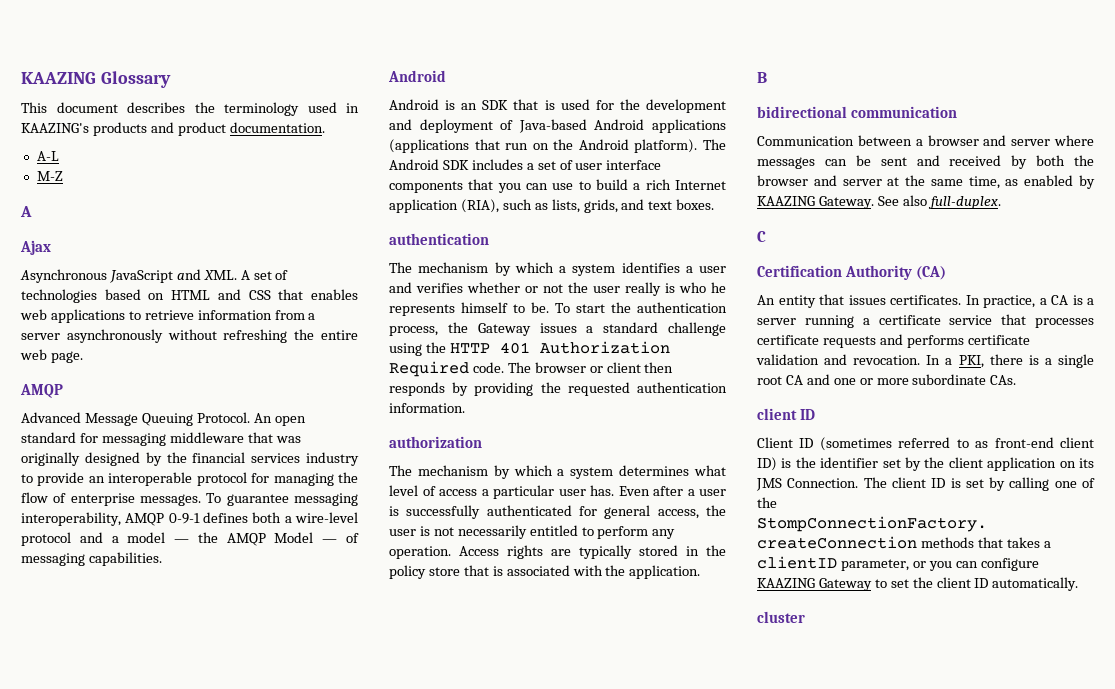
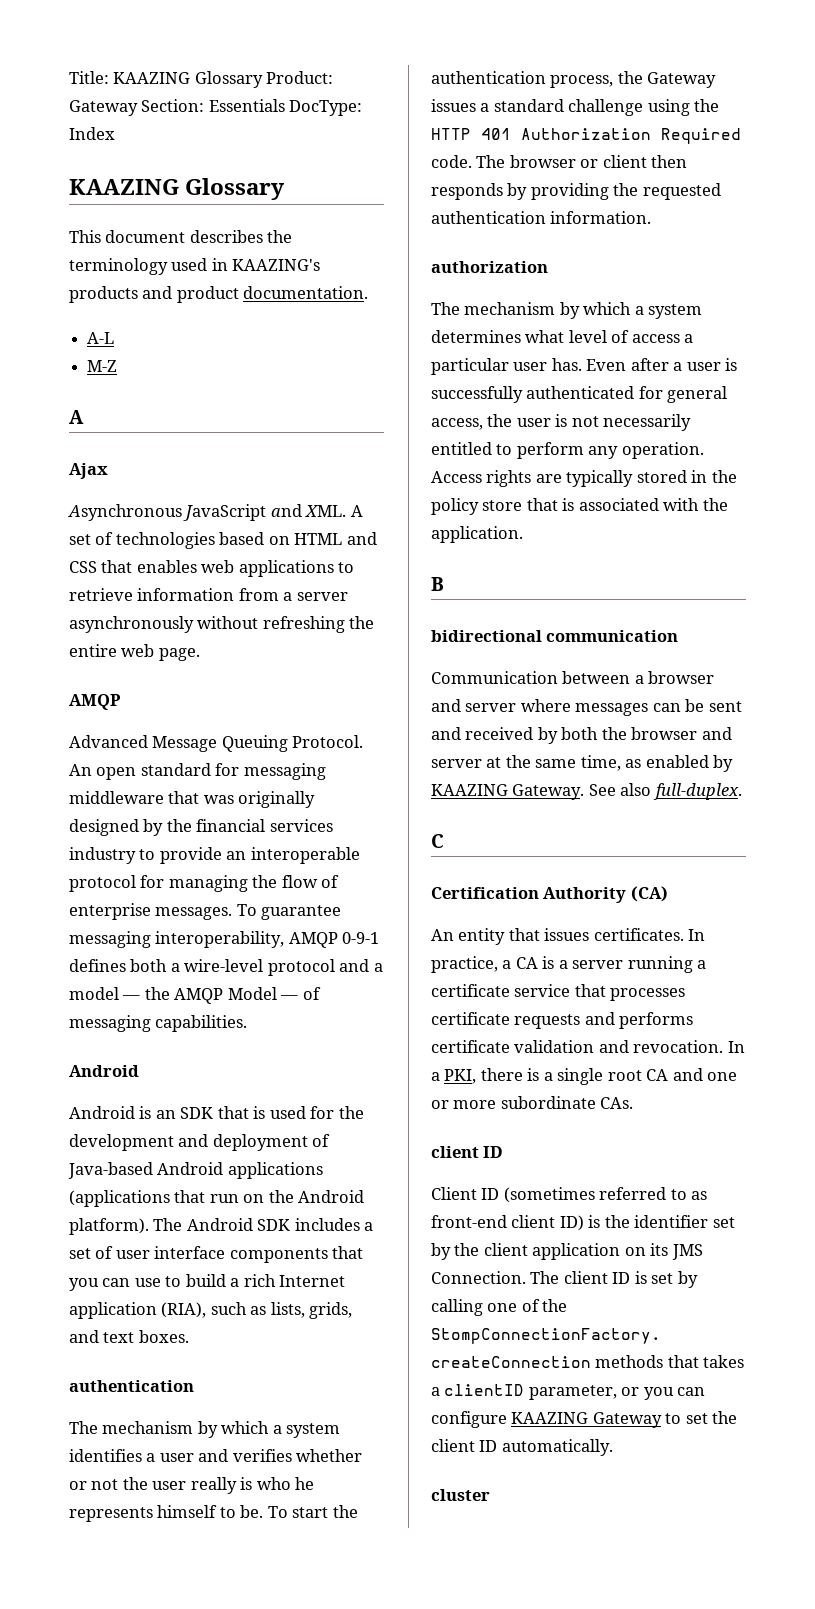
(21, 78) none -> [69,71,334,88] [69,99,363,116] [69,127,115,140] Title: KAAZING Glossary Product: Gateway Section: Essentials DocType: Index //

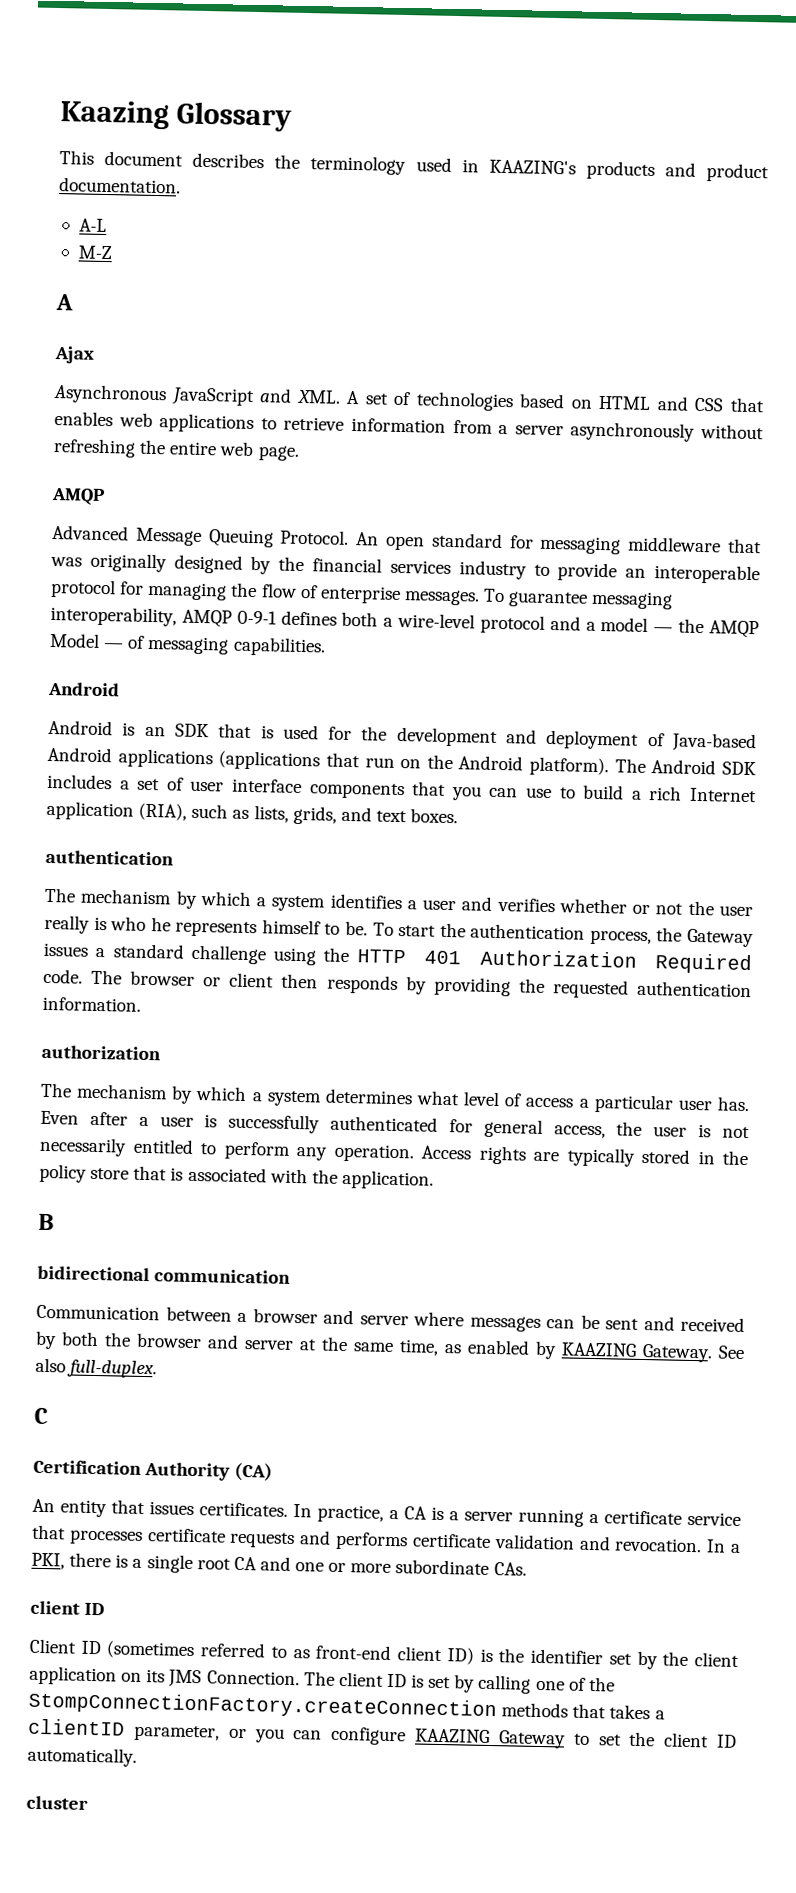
[69,71,334,88] [69,99,363,116] [69,127,115,140] [69,179,179,195] Title: KAAZING Glossary Product: Gateway Section: Essentials DocType: Index // KAAZING -> [60,100,169,130] Kaazing

